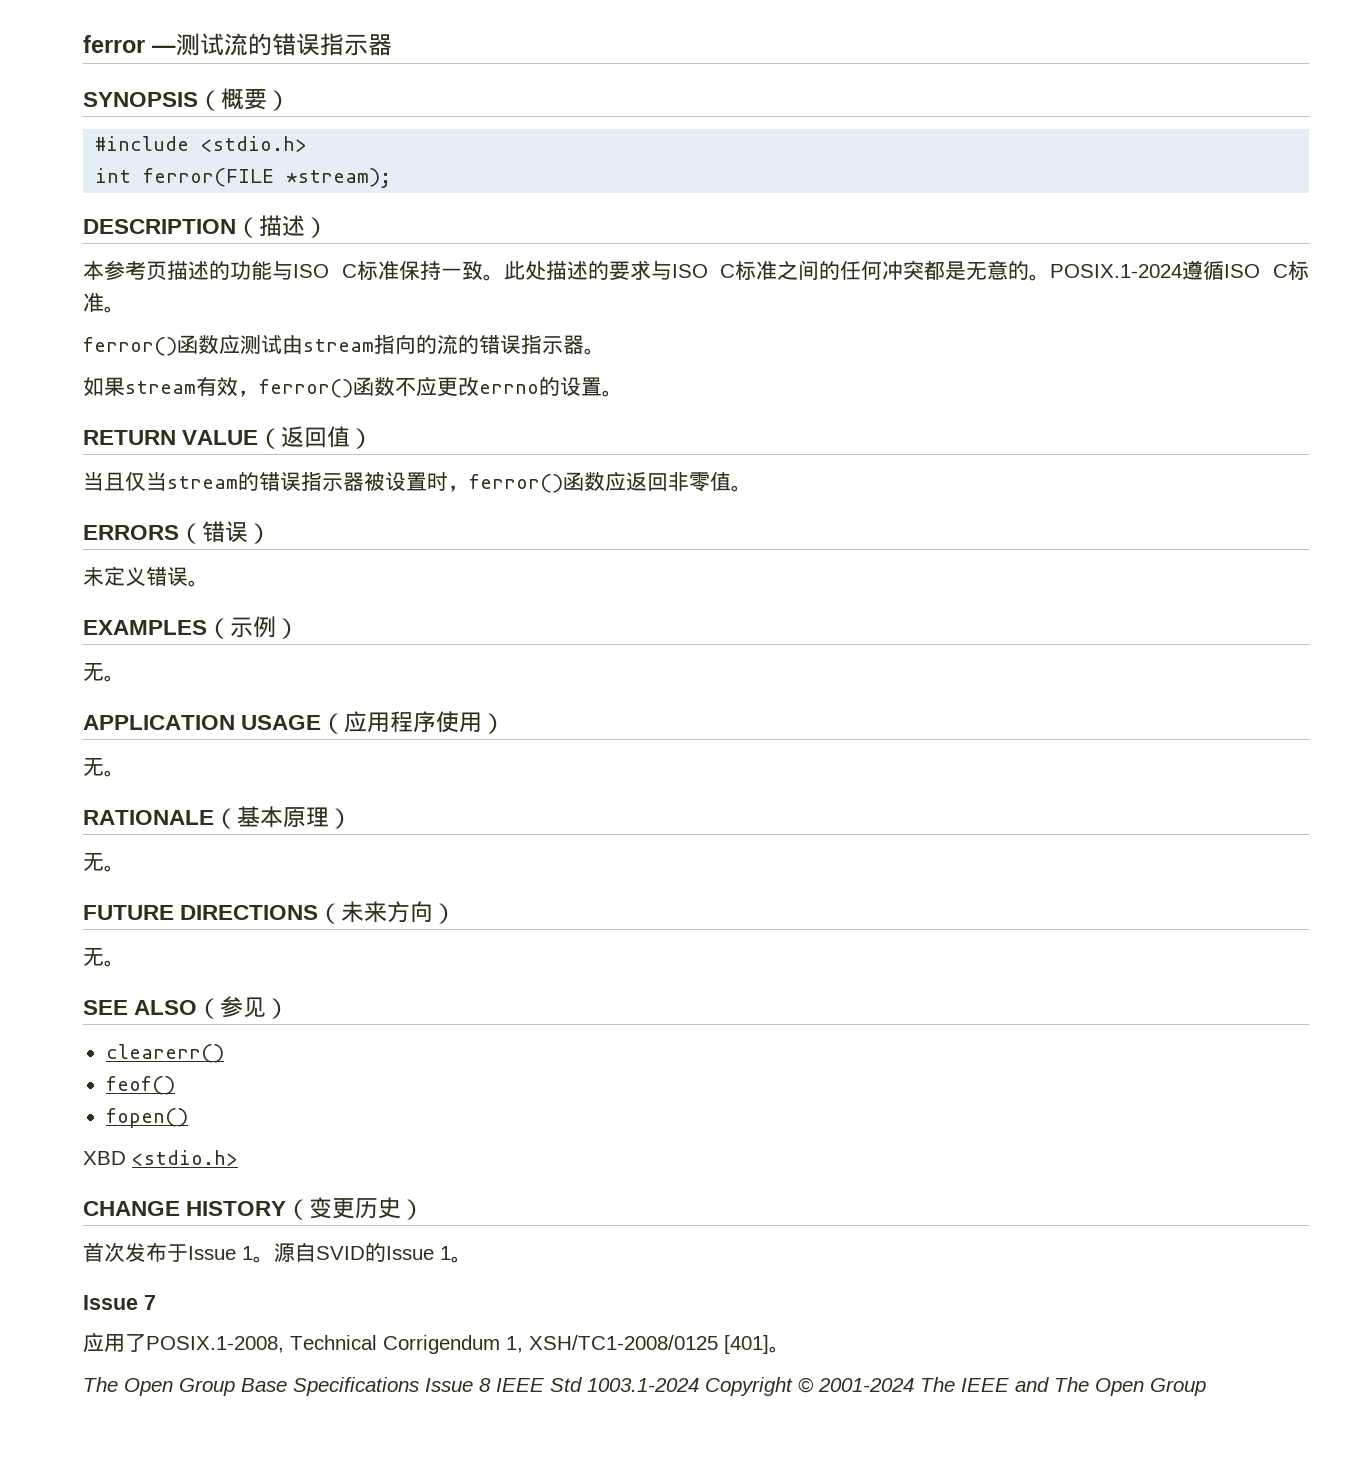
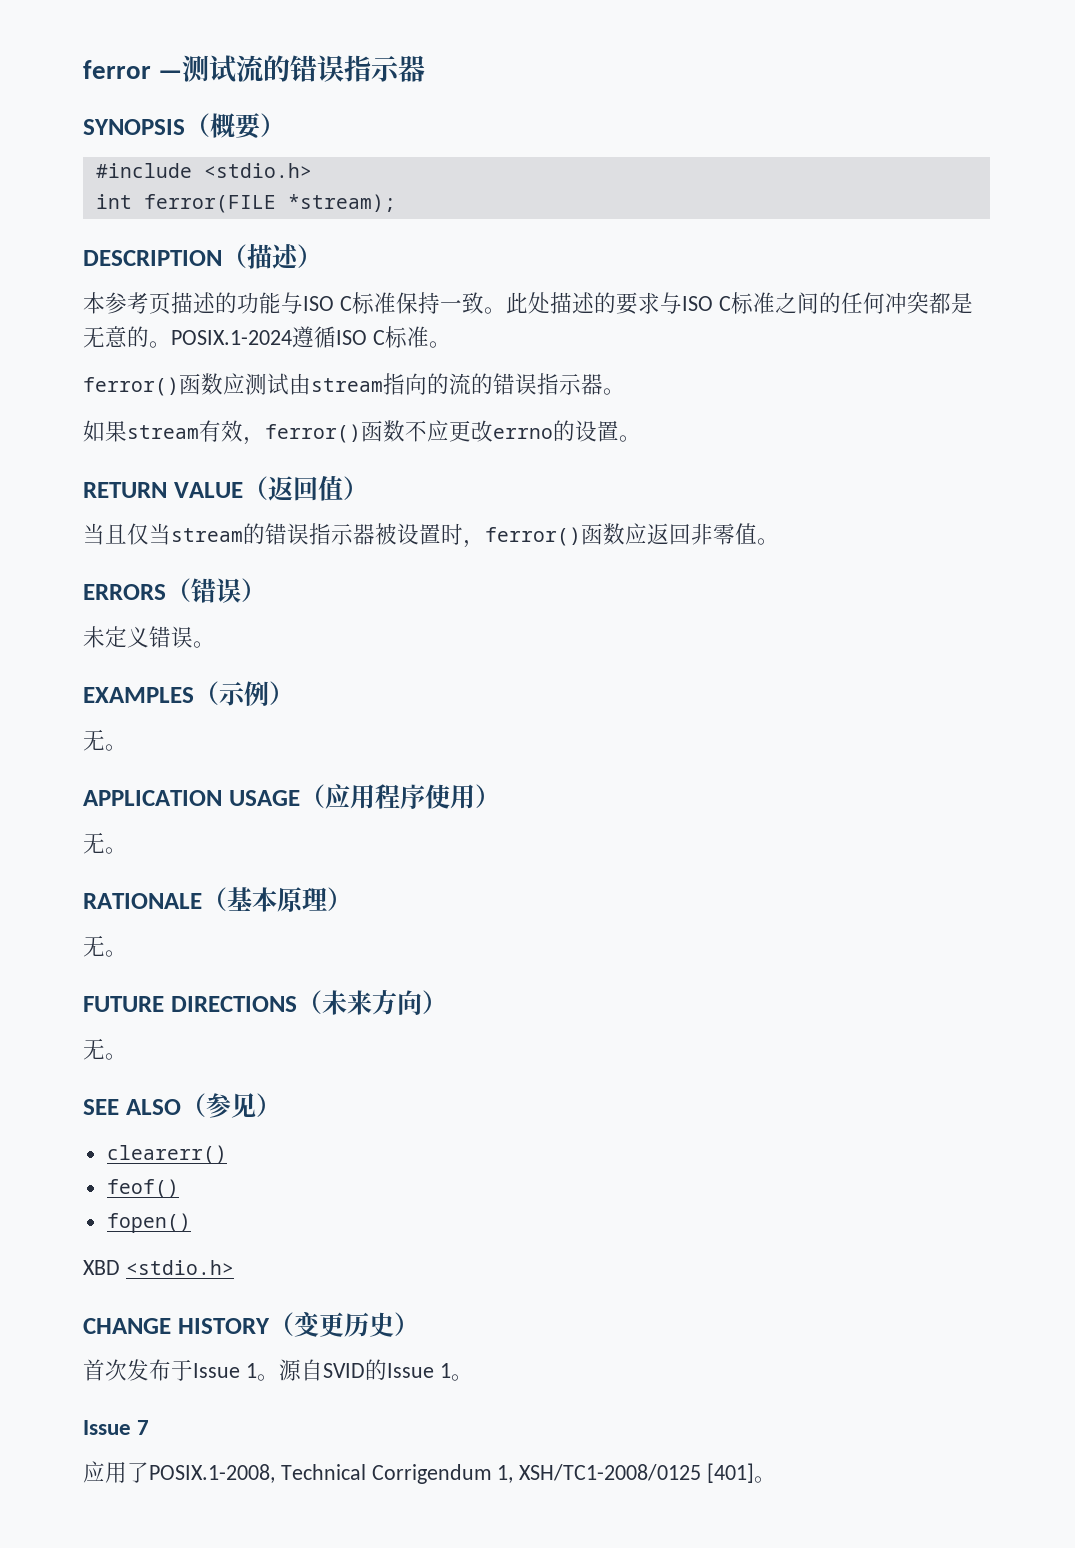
[83,1377,1206,1396] // The Open Group Base Specifications Issue 8 IEEE Std 1003.1-2024 Copyright © 2001-2024 The IEEE and The Open Group -> (777, 1479) none

